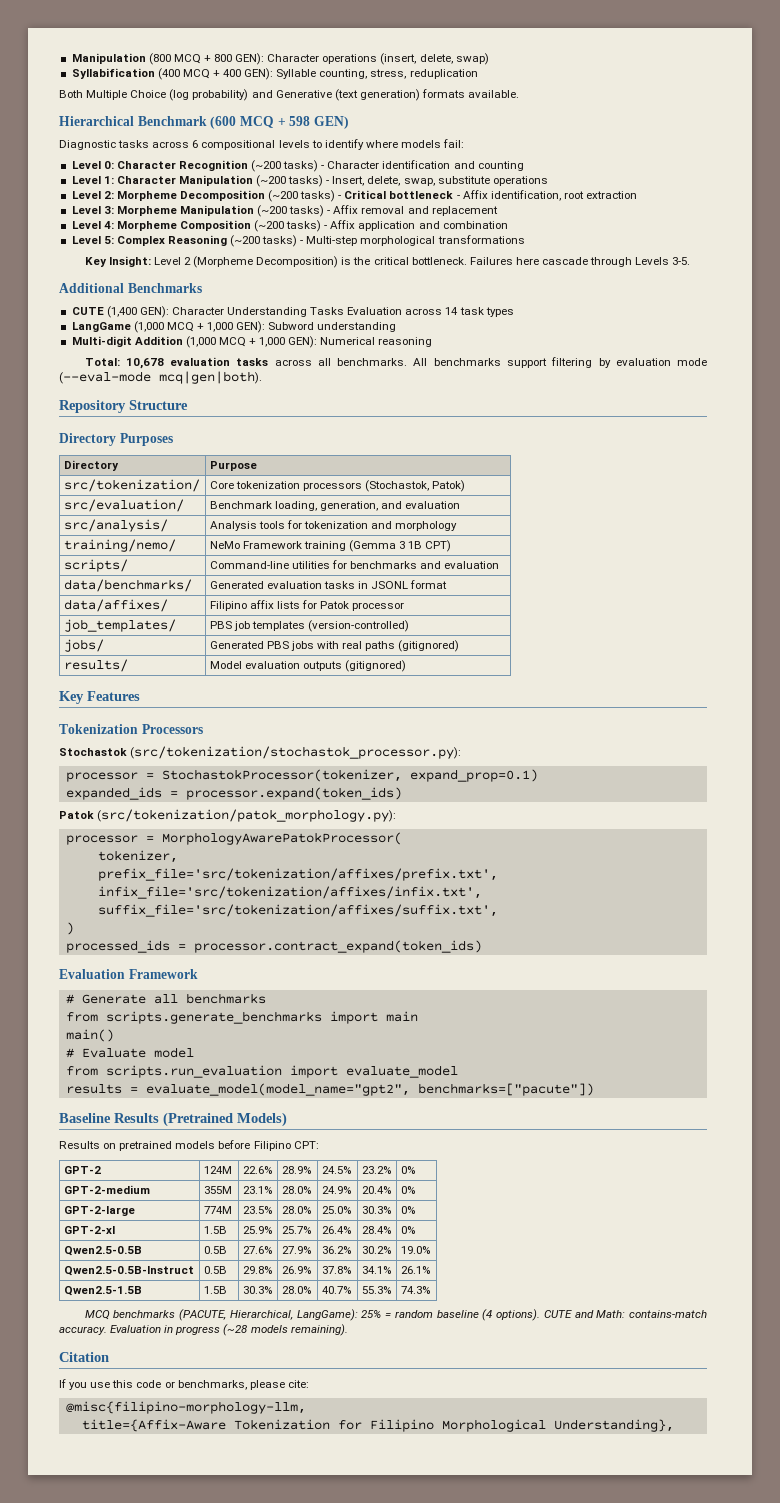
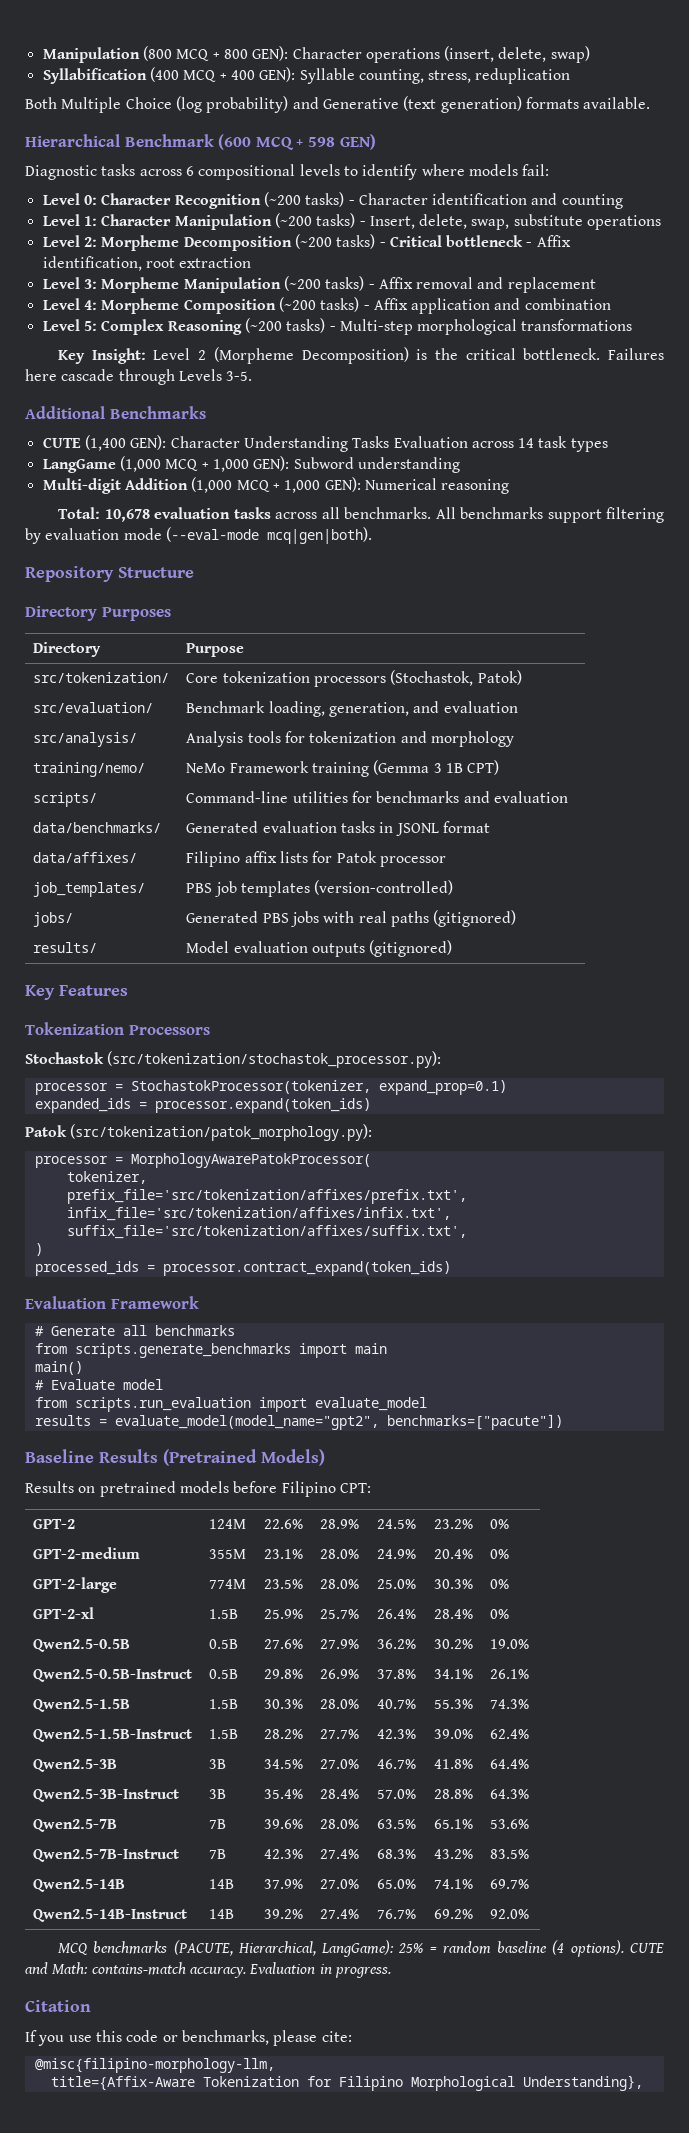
(430, 1290) none -> [33,1729,193,1742] [209,1729,239,1739] [264,1729,304,1739] [320,1729,360,1739] [377,1729,417,1739] [434,1729,474,1739] [490,1729,530,1739] [33,1759,118,1772] [209,1759,227,1769] [264,1759,304,1769] [320,1759,360,1769] [377,1759,417,1769] [434,1759,474,1769] [490,1759,530,1769] [33,1789,180,1802] [209,1789,227,1799] [264,1789,304,1799] [320,1789,360,1799] [377,1789,417,1799] [434,1789,474,1799] [490,1789,530,1799] [33,1819,118,1832] [209,1819,227,1829] [264,1819,304,1829] [320,1819,360,1829] [377,1819,417,1829] [434,1819,474,1829] [490,1819,530,1829] [33,1849,180,1862] [209,1849,227,1859] [264,1849,304,1859] [320,1849,360,1859] [377,1849,417,1859] [434,1849,474,1859] [490,1849,530,1859] [33,1879,126,1892] [209,1879,235,1889] [264,1879,304,1889] [320,1879,360,1889] [377,1879,417,1889] [434,1879,474,1889] [490,1879,530,1889] [33,1909,188,1922] [209,1909,235,1919] [264,1909,304,1919] [320,1909,360,1919] [377,1909,417,1919] [434,1909,474,1919] [490,1909,530,1919] // Qwen2.5-1.5B-Instruct | 1.5B | 28.2% | 27.7% | 42.3% | 39.0% | 62.4% // Qwen2.5-3B | 3B | 34.5% | 27.0% | 46.7% | 41.8% | 64.4% // Qwen2.5-3B-Instruct | 3B | 35.4% | 28.4% | 57.0% | 28.8% | 64.3% // Qwen2.5-7B | 7B | 39.6% | 28.0% | 63.5% | 65.1% | 53.6% // Qwen2.5-7B-Instruct | 7B | 42.3% | 27.4% | 68.3% | 43.2% | 83.5% // Qwen2.5-14B | 14B | 37.9% | 27.0% | 65.0% | 74.1% | 69.7% // Qwen2.5-14B-Instruct | 14B | 39.2% | 27.4% | 76.7% | 69.2% | 92.0%
[175,1324,348,1336] progress (~28 models remaining). -> [334,1967,391,1978] progress.

